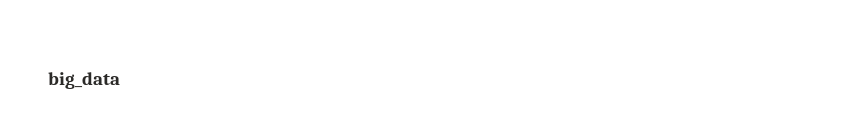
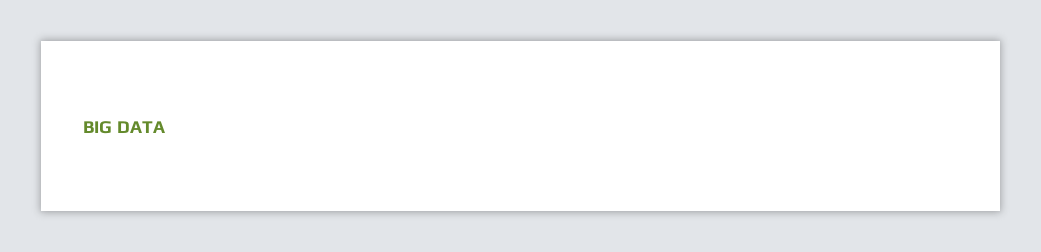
[48,72,120,89] big_data -> [83,121,165,134] BIG DATA

